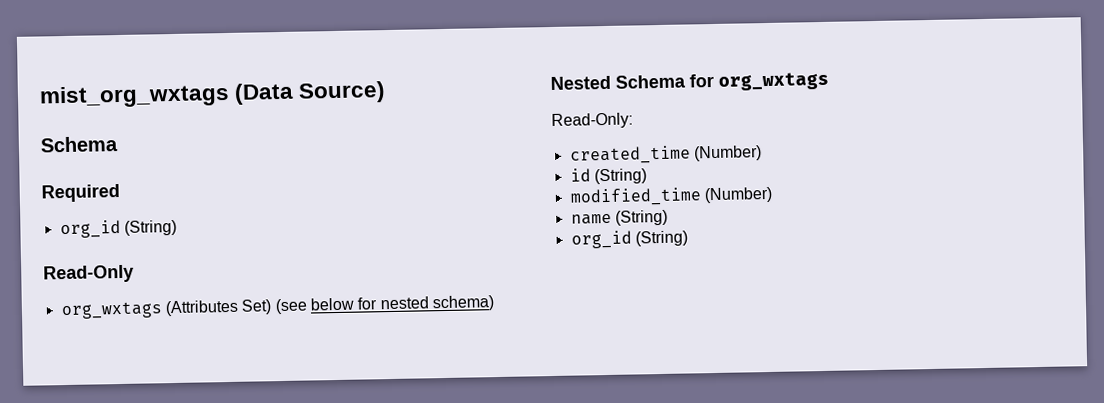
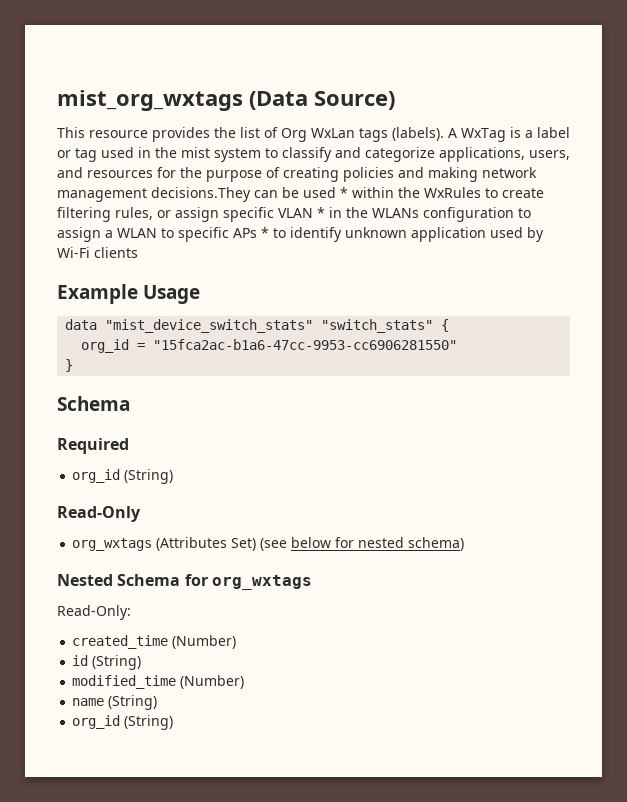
(387, 92) none -> [57,127,570,142] [57,147,570,162] [57,167,537,182] [57,187,544,202] [57,207,531,222] [57,227,544,242] [57,247,138,258] [57,284,201,304] [65,319,450,333] [81,339,458,353] [65,359,74,372] // This resource provides the list of Org WxLan tags (labels). A WxTag is a label or tag used in the mist system to classify and categorize applications, users, and resources for the purpose of creating policies and making network management decisions.They can be used * within the WxRules to create filtering rules, or assign specific VLAN * in the WLANs configuration to assign a WLAN to specific APs * to identify unknown application used by Wi-Fi clients // Example Usage // data "mist_device_switch_stats" "switch_stats" { // org_id = "15fca2ac-b1a6-47cc-9953-cc6906281550" // }

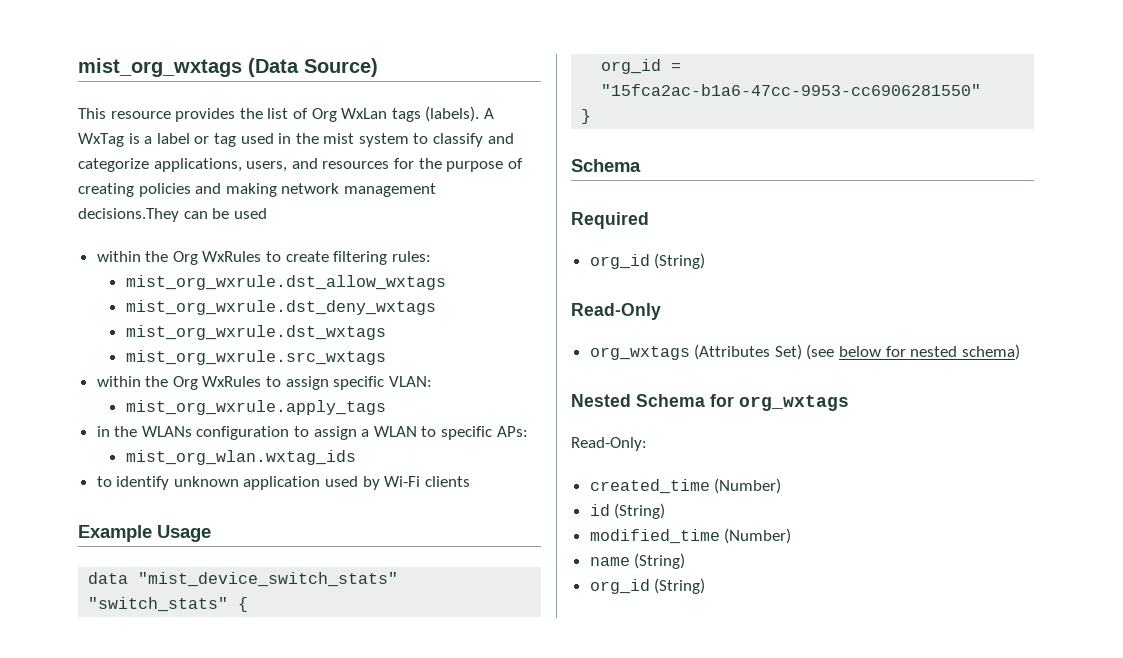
[340,187,420,198] * within the -> [96,251,198,265] // within the Org
[115,207,325,222] rules, or assign specific VLAN * -> [391,251,431,262] [125,275,446,290] [125,300,436,315] [125,325,386,340] [125,350,386,365] [96,376,432,390] [125,400,386,415] rules: // mist_org_wxrule.dst_allow_wxtags // mist_org_wxrule.dst_deny_wxtags // mist_org_wxrule.dst_wxtags // mist_org_wxrule.src_wxtags // within the Org WxRules to assign specific VLAN: // mist_org_wxrule.apply_tags //
[233,227,269,238] APs * -> [496,426,528,437] [125,450,356,465] APs: // mist_org_wlan.wxtag_ids //

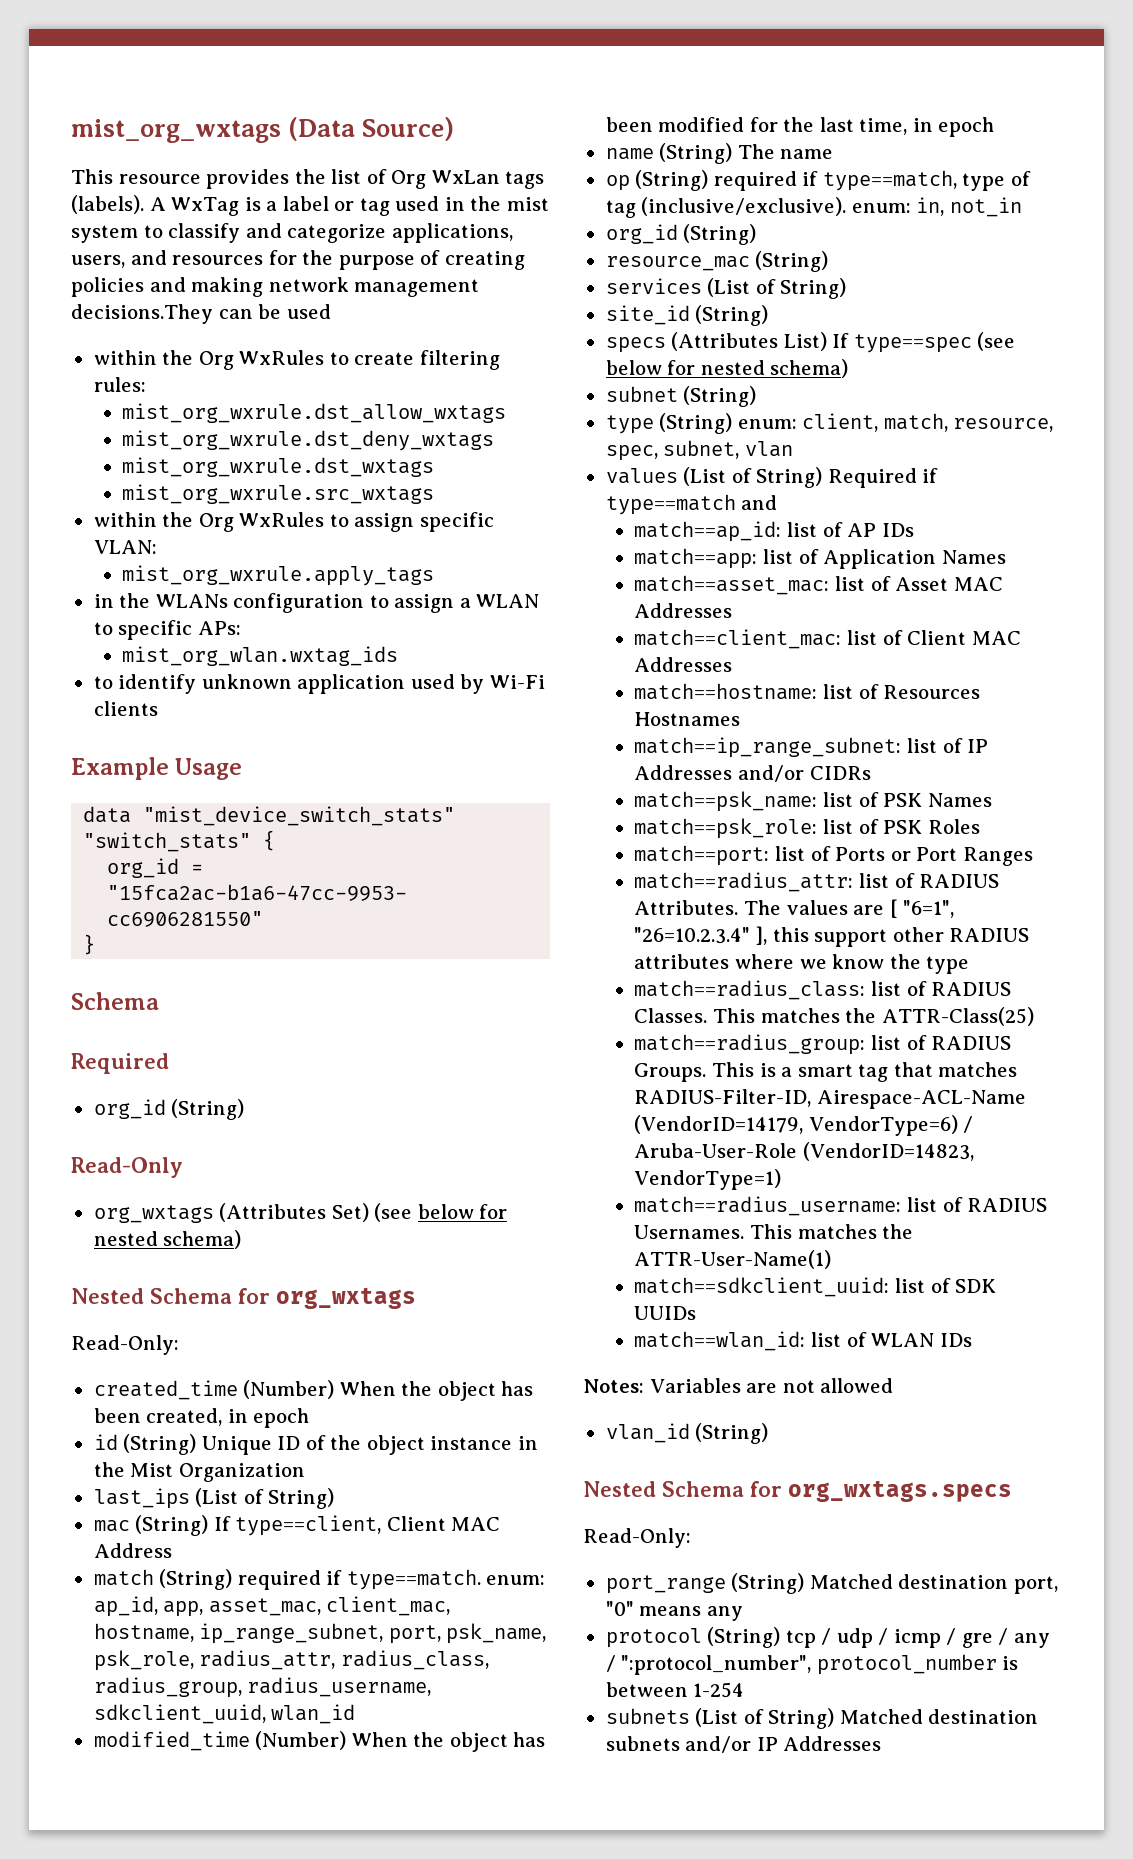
[589,503,666,519] [589,528,792,544] [589,553,686,569] [589,578,706,594] // id (String) // modified_time (Number) // name (String) // org_id (String) -> [339,1381,534,1401] [93,1408,310,1428] [93,1434,538,1455] [93,1462,305,1482] [93,1488,335,1509] [93,1515,501,1536] [93,1543,172,1558] [93,1569,546,1590] [93,1596,451,1617] [93,1623,547,1644] [93,1650,489,1671] [93,1677,432,1698] [93,1704,356,1724] [93,1731,546,1752] [605,117,995,137] [605,143,834,164] [605,170,1031,191] [605,197,1022,218] [605,224,757,245] [605,251,829,272] [605,278,847,299] [605,305,769,326] [605,332,1016,353] [605,359,849,378] [605,386,757,407] [605,413,1054,434] [605,440,793,461] [605,467,939,488] [605,494,778,515] [634,521,914,542] [634,548,1006,569] [634,575,1003,595] [634,603,733,618] [634,629,1021,649] [634,657,733,672] [634,683,981,700] [634,712,741,726] [634,737,989,758] [634,765,871,782] [634,791,992,812] [634,818,980,839] [634,845,1033,866] [634,872,1000,892] [634,899,955,918] [634,926,1030,947] [634,954,970,974] [634,980,1012,1000] [634,1007,1034,1026] [634,1034,1012,1055] [634,1062,1018,1082] [634,1089,1027,1109] [634,1115,974,1136] [634,1142,975,1161] [634,1169,782,1190] [634,1196,1048,1216] [634,1224,914,1239] [634,1250,832,1269] [634,1277,997,1297] [634,1306,697,1320] [634,1331,972,1351] [583,1378,894,1393] [605,1423,769,1444] [583,1480,1012,1502] [583,1528,691,1548] [605,1573,1058,1594] [605,1601,743,1621] [605,1627,1050,1648] [605,1654,1019,1675] [605,1682,745,1698] [605,1708,1039,1729] [605,1736,882,1753] When the object has been created, in epoch // id (String) Unique ID of the object instance in the Mist Organization // last_ips (List of String) // mac (String) If type==client, Client MAC Address // match (String) required if type==match. enum: ap_id, app, asset_mac, client_mac, hostname, ip_range_subnet, port, psk_name, psk_role, radius_attr, radius_class, radius_group, radius_username, sdkclient_uuid, wlan_id // modified_time (Number) When the object has been modified for the last time, in epoch // name (String) The name // op (String) required if type==match, type of tag (inclusive/exclusive). enum: in, not_in // org_id (String) // resource_mac (String) // services (List of String) // site_id (String) // specs (Attributes List) If type==spec (see below for nested schema) // subnet (String) // type (String) enum: client, match, resource, spec, subnet, vlan // values (List of String) Required if type==match and // match==ap_id: list of AP IDs // match==app: list of Application Names // match==asset_mac: list of Asset MAC Addresses // match==client_mac: list of Client MAC Addresses // match==hostname: list of Resources Hostnames // match==ip_range_subnet: list of IP Addresses and/or CIDRs // match==psk_name: list of PSK Names // match==psk_role: list of PSK Roles // match==port: list of Ports or Port Ranges // match==radius_attr: list of RADIUS Attributes. The values are [ "6=1", "26=10.2.3.4" ], this support other RADIUS attributes where we know the type // match==radius_class: list of RADIUS Classes. This matches the ATTR-Class(25) // match==radius_group: list of RADIUS Groups. This is a smart tag that matches RADIUS-Filter-ID, Airespace-ACL-Name (VendorID=14179, VendorType=6) / Aruba-User-Role (VendorID=14823, VendorType=1) // match==radius_username: list of RADIUS Usernames. This matches the ATTR-User-Name(1) // match==sdkclient_uuid: list of SDK UUIDs // match==wlan_id: list of WLAN IDs // Notes: Variables are not allowed // vlan_id (String) // Nested Schema for org_wxtags.specs // Read-Only: // port_range (String) Matched destination port, "0" means any // protocol (String) tcp / udp / icmp / gre / any / ":protocol_number", protocol_number is between 1-254 // subnets (List of String) Matched destination subnets and/or IP Addresses

